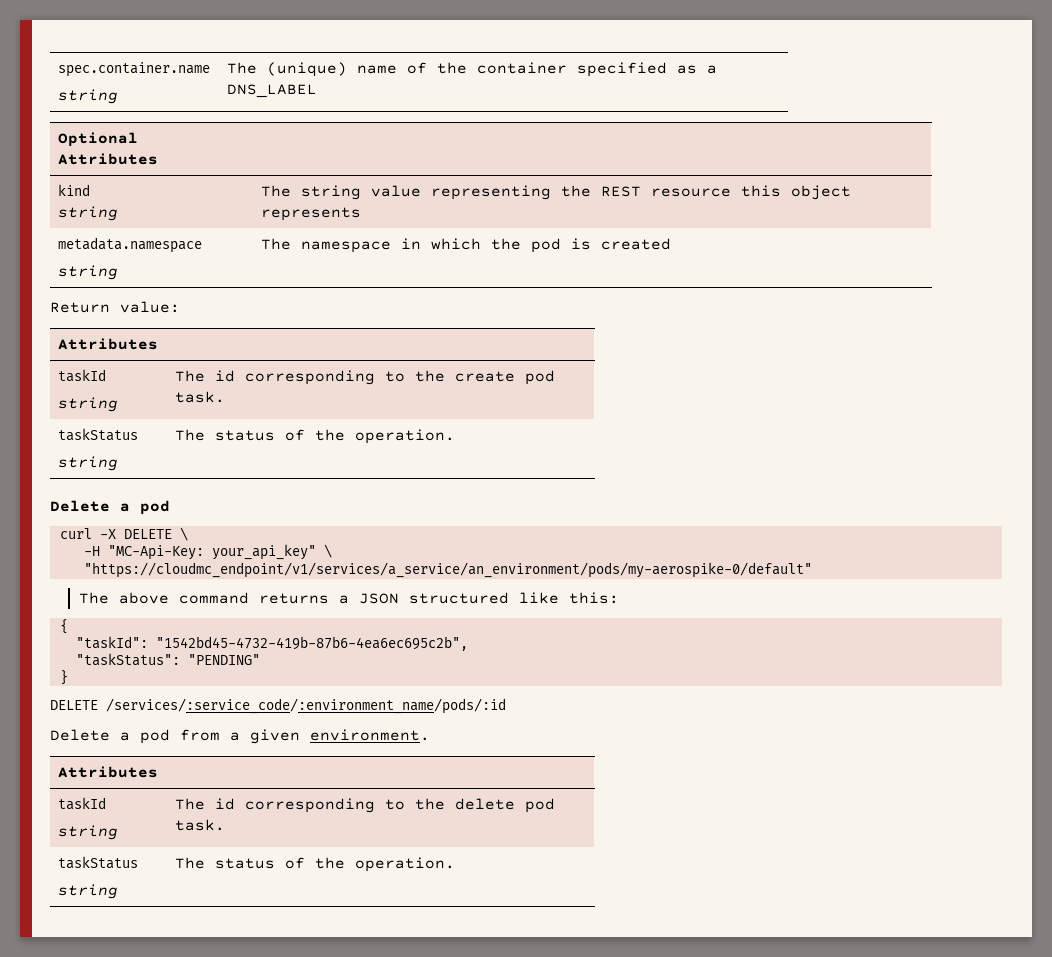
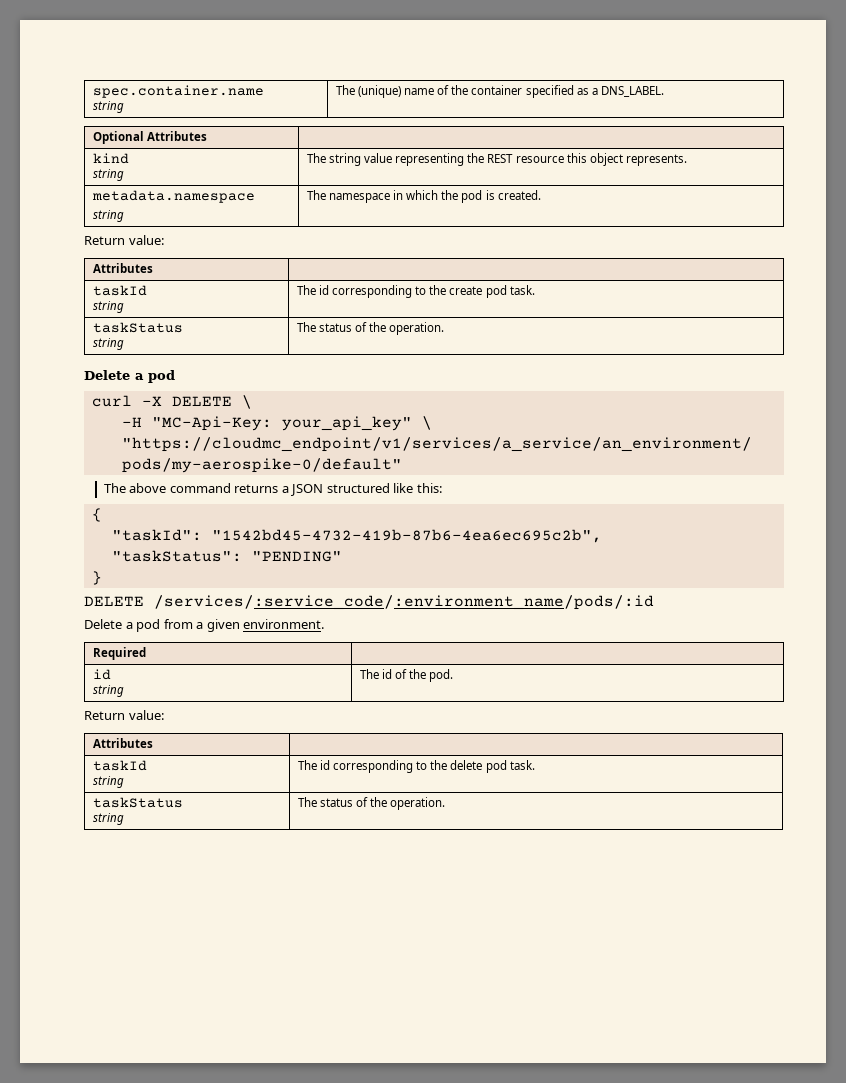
[227,84,318,98] DNS_LABEL -> [600,86,664,97] DNS_LABEL.
[261,207,362,221] represents -> [625,154,687,166] represents.
[601,238,672,250] created -> [497,190,541,200] created.
(430, 735) none -> [92,647,146,660] [92,669,111,680] [92,685,124,697] [359,669,454,682] [84,710,164,720] // Required | // id // string | The id of the pod. // Return value:

